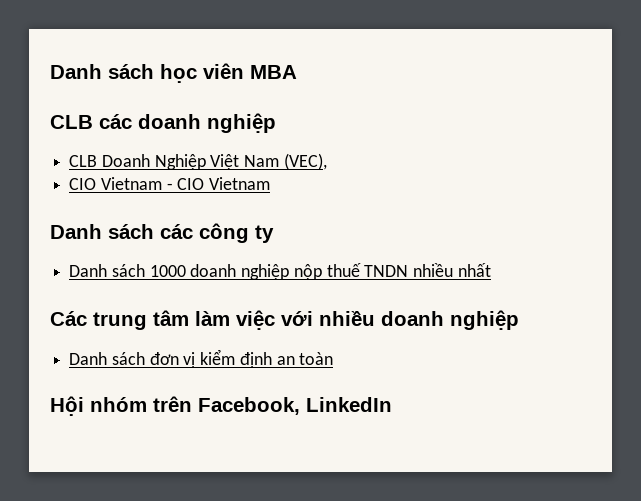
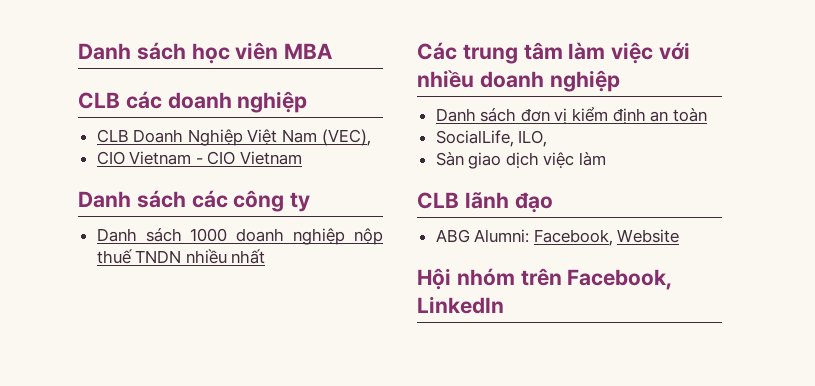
(334, 358) none -> [435,130,548,147] [435,152,607,169] [417,192,553,213] [435,229,680,246] // SocialLife, ILO, // Sàn giao dịch việc làm // CLB lãnh đạo // ABG Alumni: Facebook, Website

